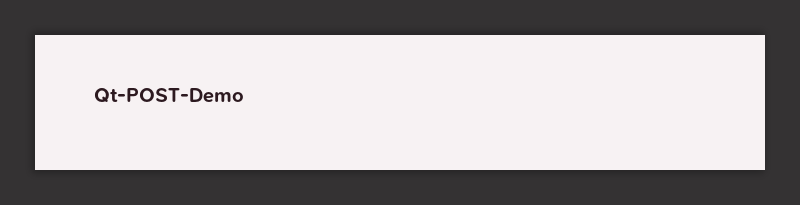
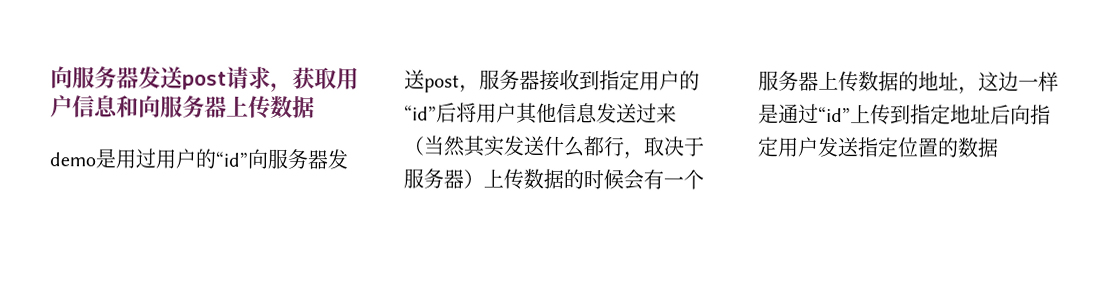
[94,88,244,103] Qt-POST-Demo -> [50,66,359,93] [50,95,315,119] [49,148,348,170] [404,69,700,93] [404,102,677,124] [403,135,705,160] [403,168,704,191] [758,70,1059,95] [758,103,1051,125] [757,136,999,158] 向服务器发送post请求，获取用户信息和向服务器上传数据 // demo是用过用户的“id”向服务器发送post，服务器接收到指定用户的“id”后将用户其他信息发送过来（当然其实发送什么都行，取决于服务器）上传数据的时候会有一个服务器上传数据的地址，这边一样是通过“id”上传到指定地址后向指定用户发送指定位置的数据

